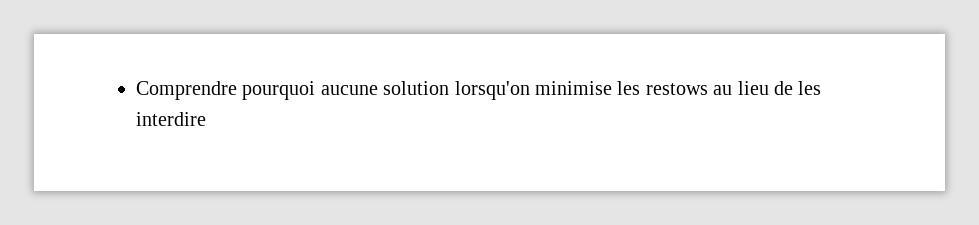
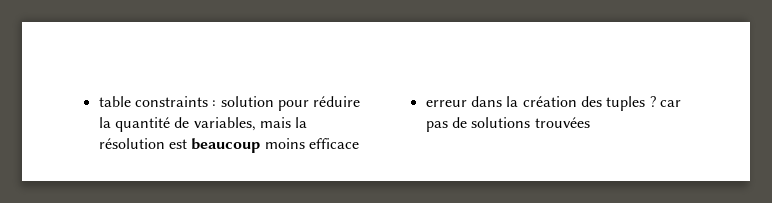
[136,81,822,100] [136,112,206,126] Comprendre pourquoi aucune solution lorsqu'on minimise les restows au lieu de les interdire -> [98,96,361,111] [98,117,308,132] [98,138,359,153] [425,96,681,111] [425,117,590,132] table constraints : solution pour réduire la quantité de variables, mais la résolution est beaucoup moins efficace // erreur dans la création des tuples ? car pas de solutions trouvées

